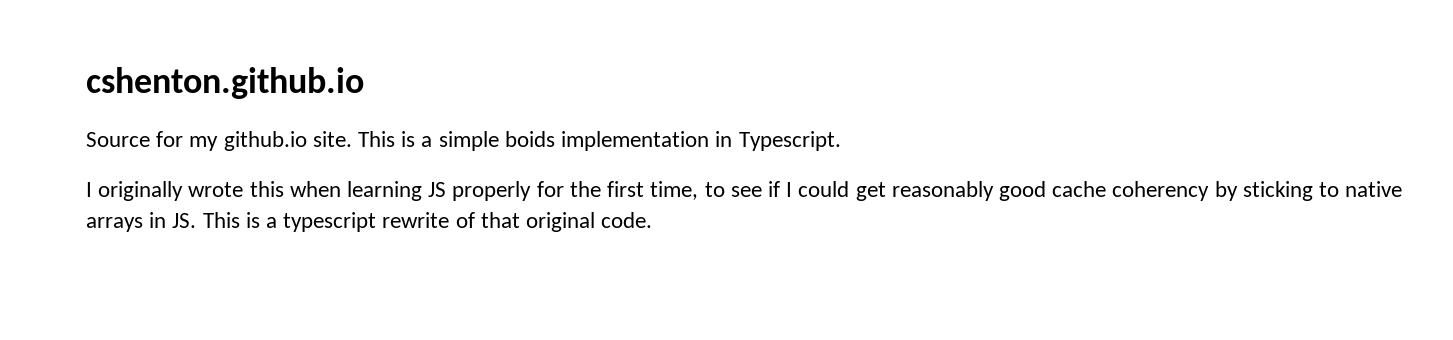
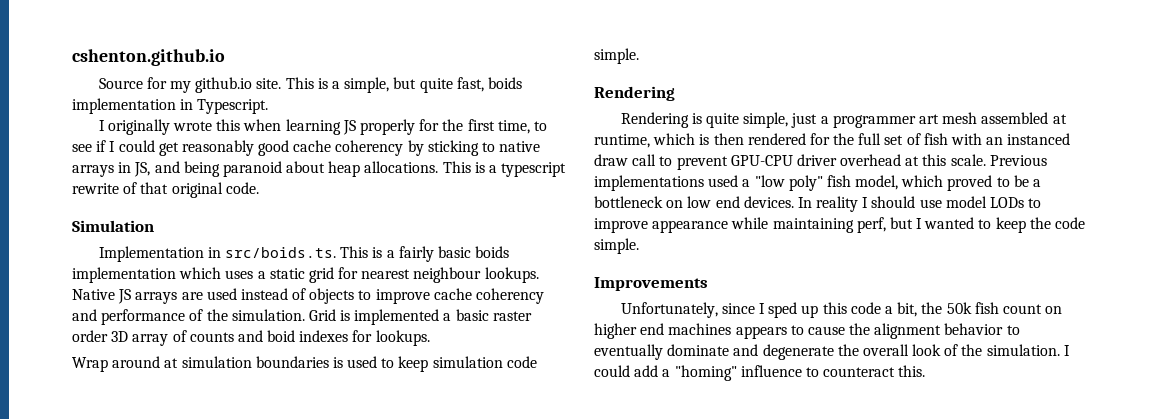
[438,131,499,151] simple -> [344,77,484,93] simple, but quite fast,
[172,213,197,228] JS. -> [134,161,439,177] JS, and being paranoid about heap allocations.
(653, 220) none -> [72,220,154,232] [98,246,510,262] [72,267,539,283] [72,288,545,304] [72,309,532,325] [72,330,430,346] [72,356,537,372] [594,48,639,64] [594,86,675,101] [620,112,1067,128] [594,133,1071,148] [594,154,1047,170] [594,175,1042,191] [594,196,1042,212] [594,217,1086,233] [594,238,639,254] [594,277,708,291] [620,302,1063,318] [594,323,1020,339] [594,344,1070,360] [594,365,926,381] // Simulation // Implementation in src/boids.ts. This is a fairly basic boids implementation which uses a static grid for nearest neighbour lookups. Native JS arrays are used instead of objects to improve cache coherency and performance of the simulation. Grid is implemented a basic raster order 3D array of counts and boid indexes for lookups. // Wrap around at simulation boundaries is used to keep simulation code simple. // Rendering // Rendering is quite simple, just a programmer art mesh assembled at runtime, which is then rendered for the full set of fish with an instanced draw call to prevent GPU-CPU driver overhead at this scale. Previous implementations used a "low poly" fish model, which proved to be a bottleneck on low end devices. In reality I should use model LODs to improve appearance while maintaining perf, but I wanted to keep the code simple. // Improvements // Unfortunately, since I sped up this code a bit, the 50k fish count on higher end machines appears to cause the alignment behavior to eventually dominate and degenerate the overall look of the simulation. I could add a "homing" influence to counteract this.

